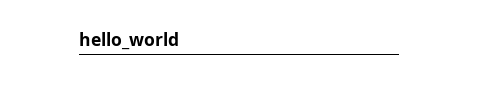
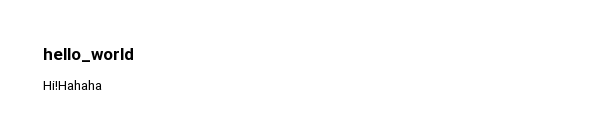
(179, 41) none -> [43,80,102,90] // Hi!Hahaha

